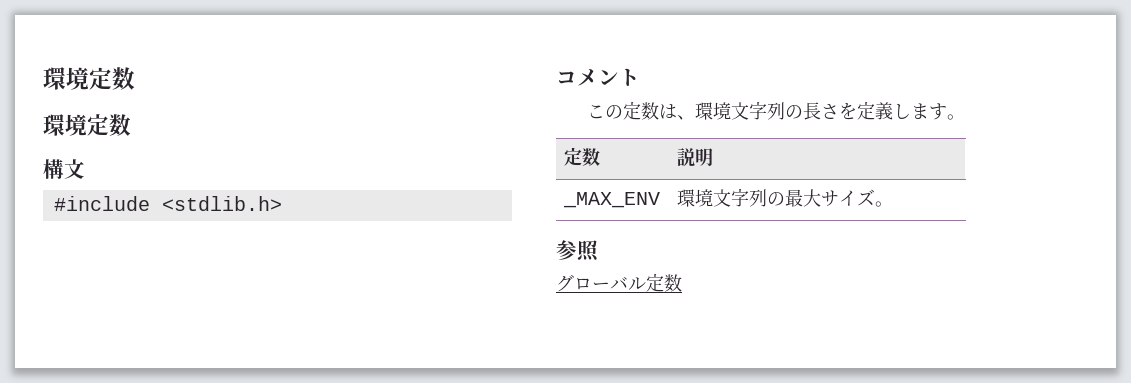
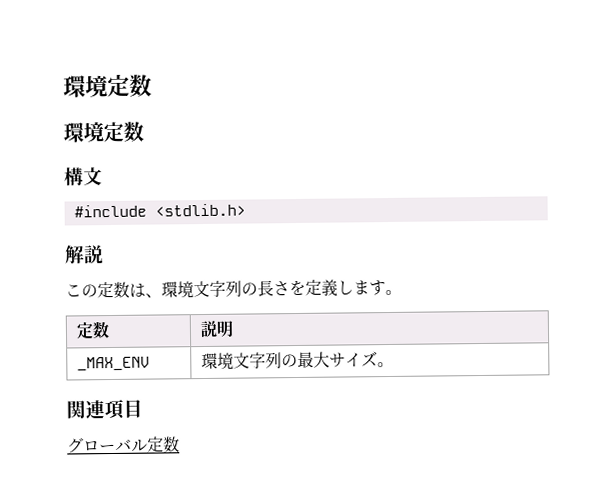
[556,68,640,86] コメント -> [65,245,104,265] 解説
[556,240,599,262] 参照 -> [66,399,143,420] 関連項目

